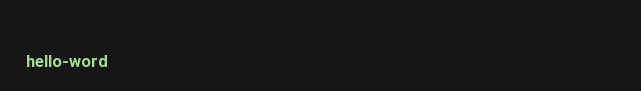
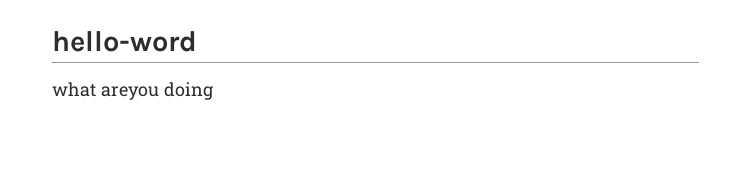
(108, 61) none -> [52,82,213,100] // what areyou doing

